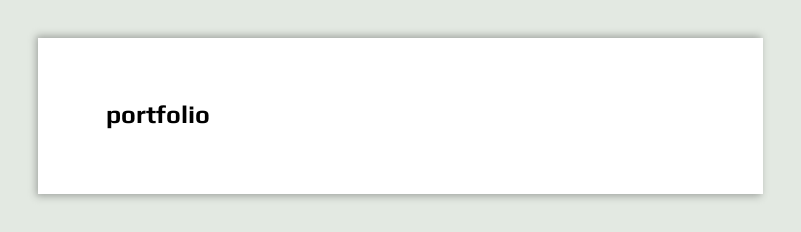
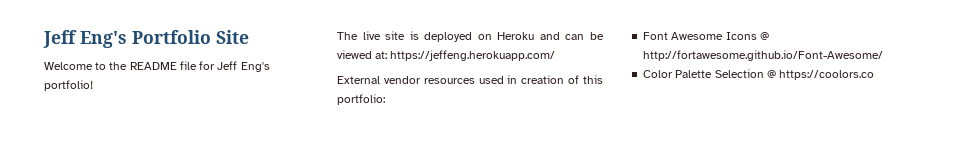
[106,105,210,129] portfolio -> [43,30,249,48] [44,61,270,72] [44,80,93,91] [337,31,604,42] [337,50,556,61] [337,75,603,84] [337,94,385,105] [643,32,769,40] [643,50,884,61] [643,69,875,80] Jeff Eng's Portfolio Site // Welcome to the README file for Jeff Eng's portfolio! // The live site is deployed on Heroku and can be viewed at: https://jeffeng.herokuapp.com/ // External vendor resources used in creation of this portfolio: // Font Awesome Icons @ http://fortawesome.github.io/Font-Awesome/ // Color Palette Selection @ https://coolors.co

